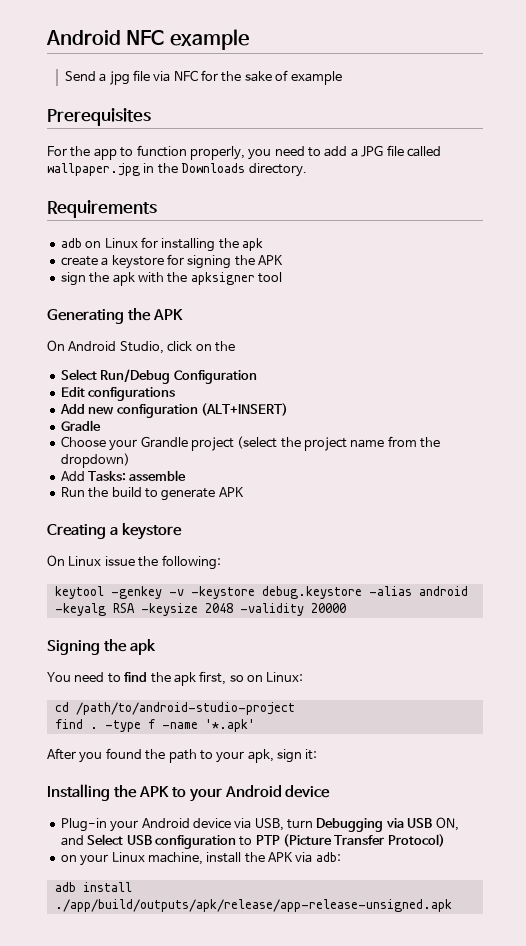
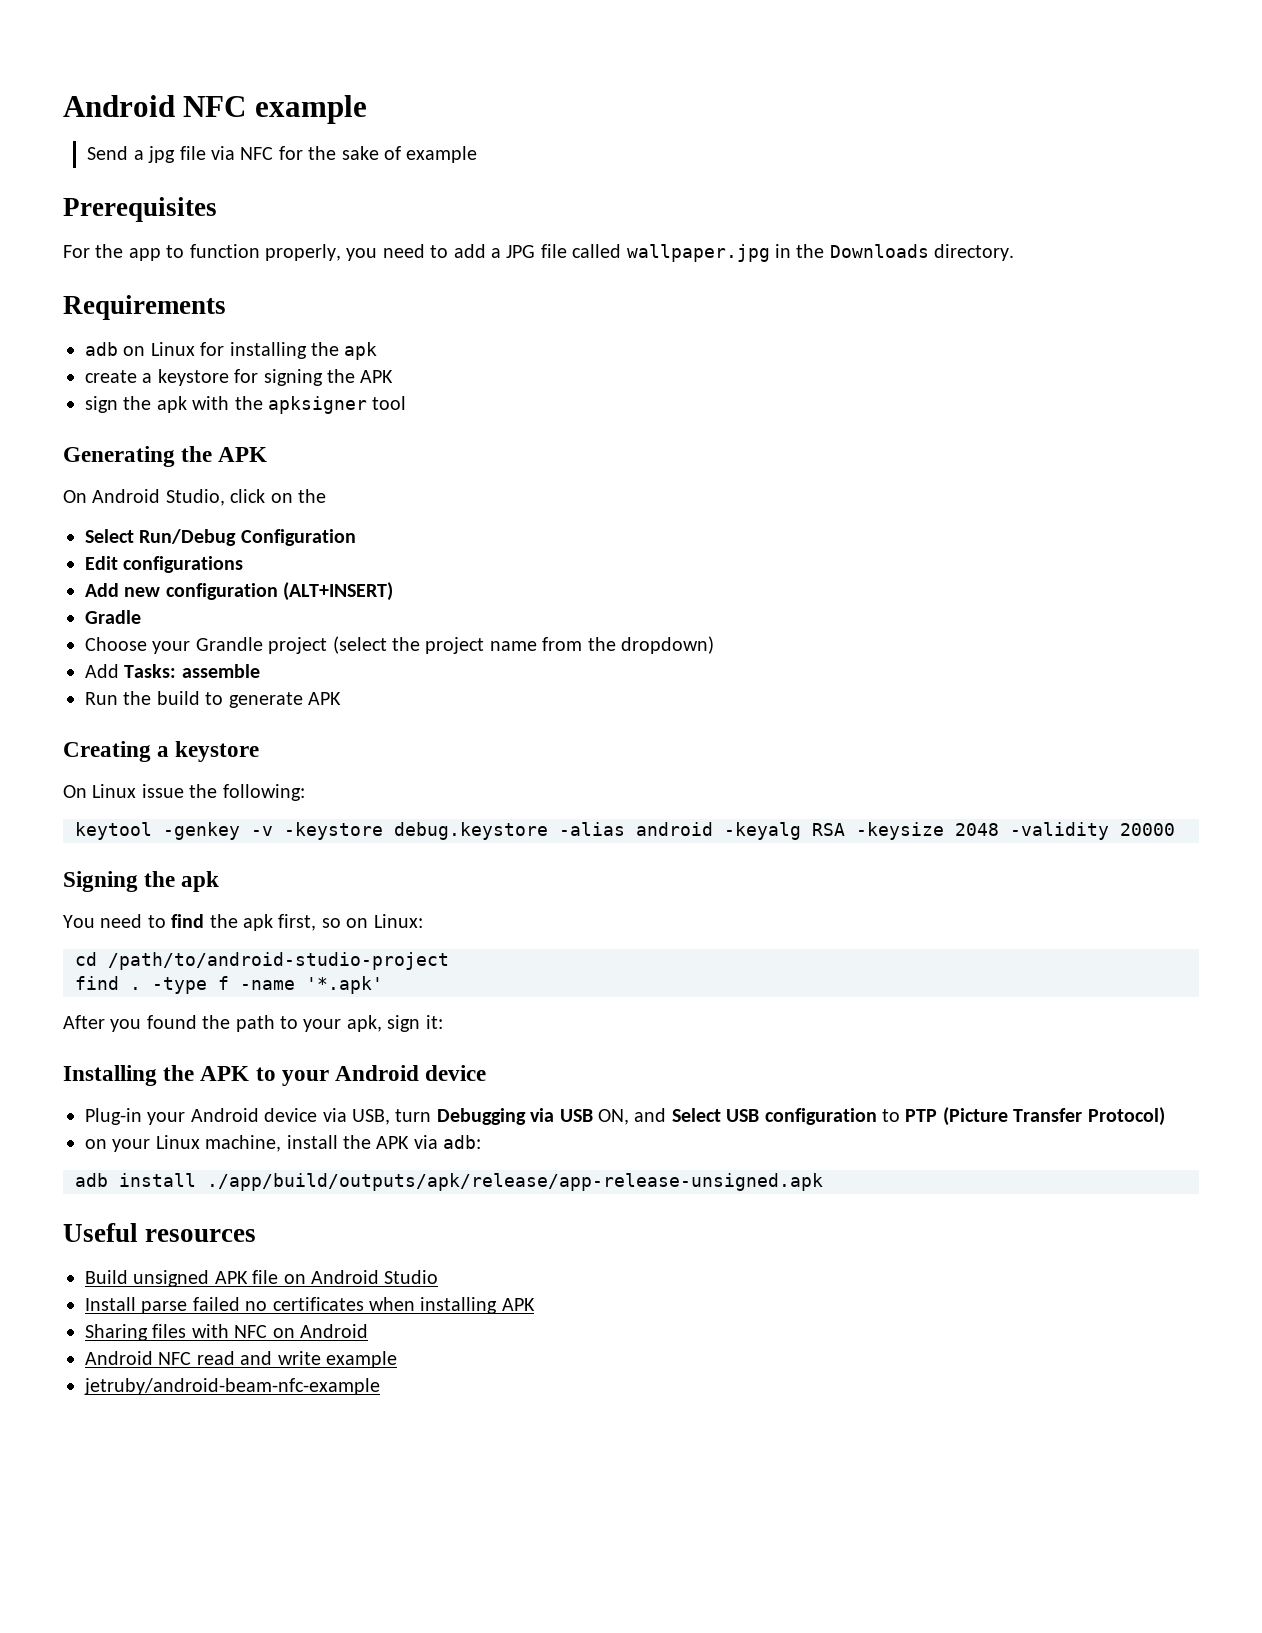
(452, 905) none -> [63,1223,257,1242] [85,1270,439,1287] [85,1297,535,1314] [85,1324,368,1341] [85,1351,397,1368] [84,1378,380,1395] // Useful resources // Build unsigned APK file on Android Studio // Install parse failed no certificates when installing APK // Sharing files with NFC on Android // Android NFC read and write example // jetruby/android-beam-nfc-example

